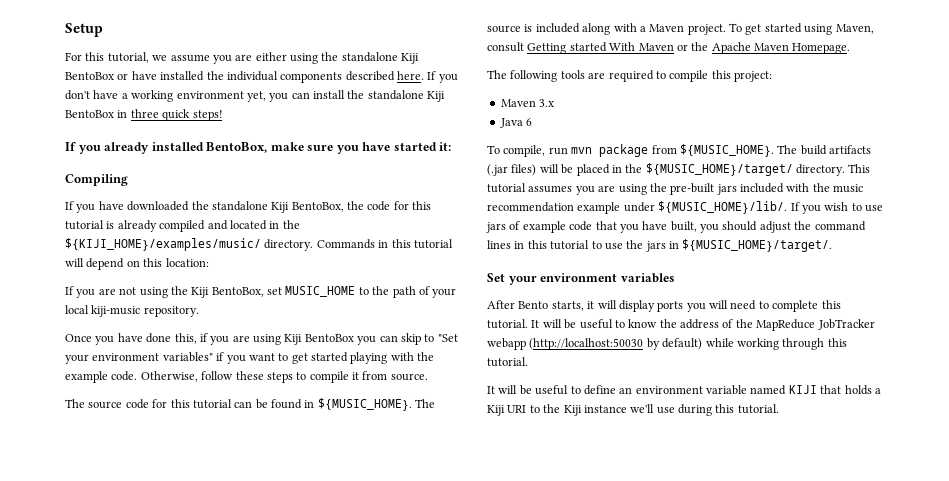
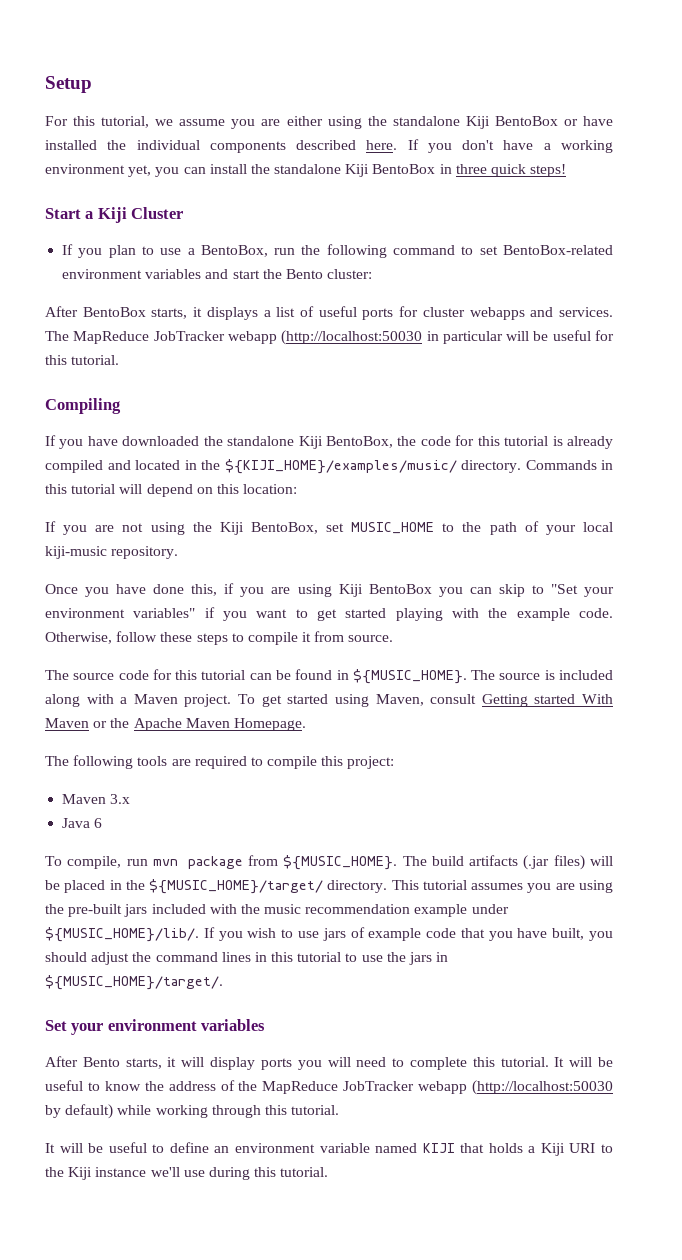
[65,142,452,154] If you already installed BentoBox, make sure you have started it: -> [45,207,184,223] [62,244,614,258] [62,269,373,279] [45,306,614,320] [45,330,614,345] [45,355,120,365] Start a Kiji Cluster // If you plan to use a BentoBox, run the following command to set BentoBox-related environment variables and start the Bento cluster: // After BentoBox starts, it displays a list of useful ports for cluster webapps and services. The MapReduce JobTracker webapp (http://localhost:50030 in particular will be useful for this tutorial.

